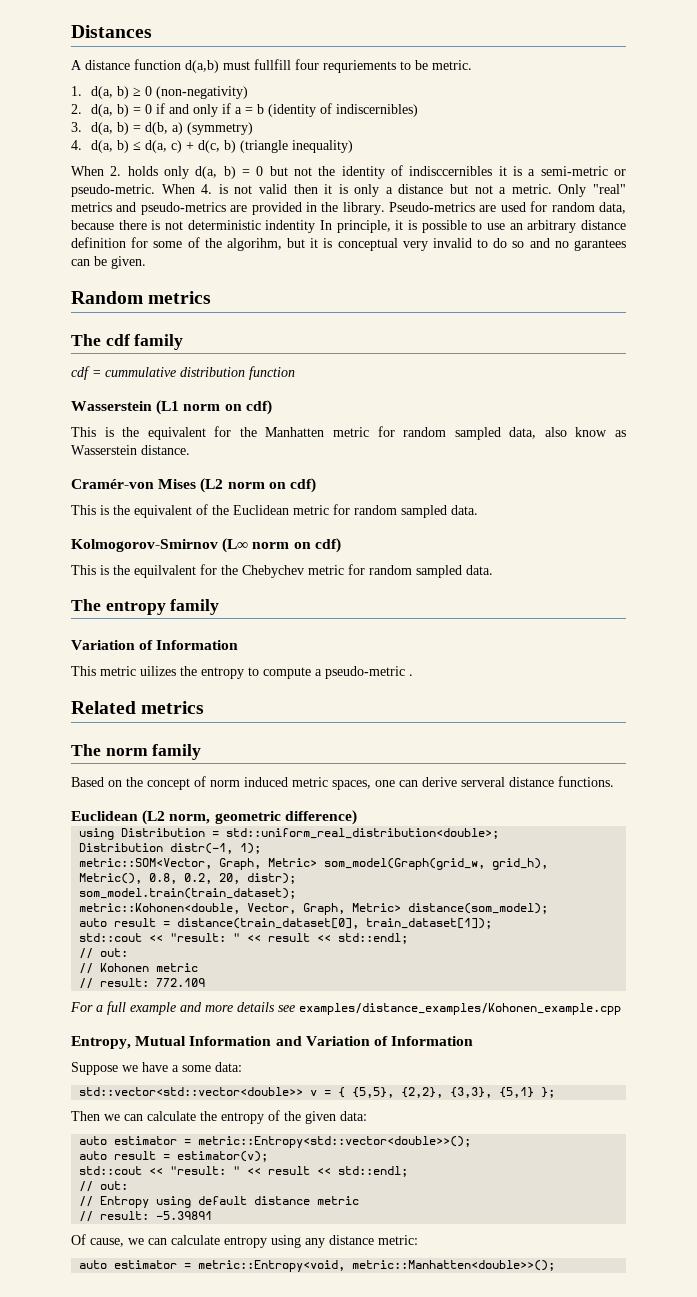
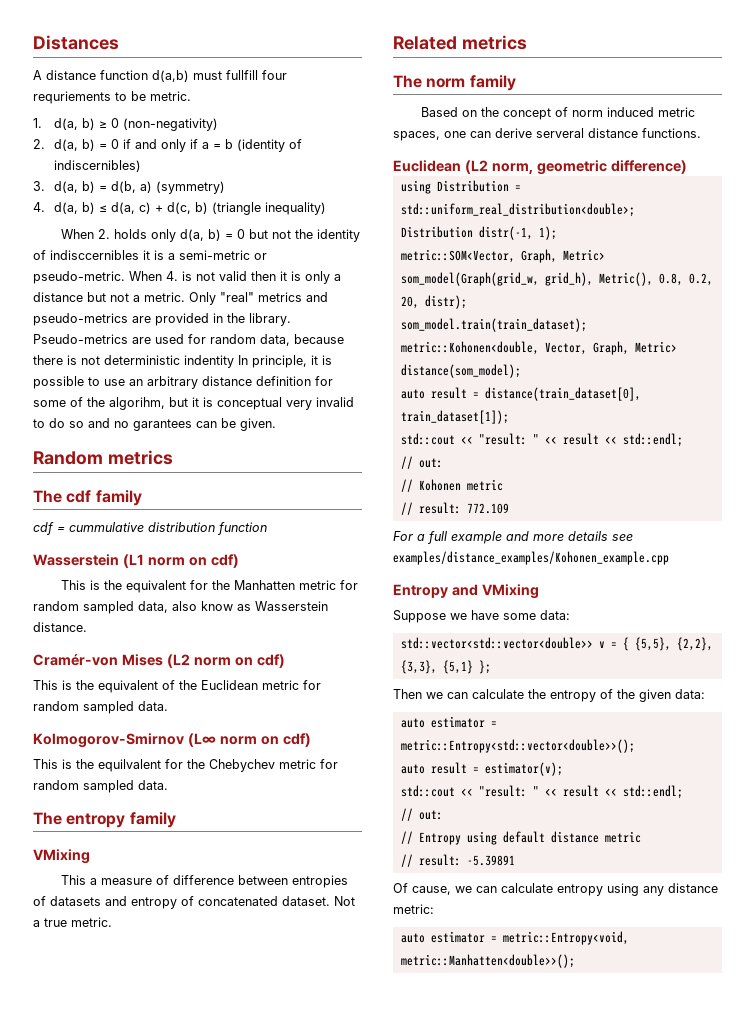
[71,640,239,650] [71,666,413,679] Variation of Information // This metric uilizes the entropy to compute a pseudo-metric . -> [33,849,90,864] [60,875,348,888] [33,896,355,909] [33,917,112,927] VMixing // This a measure of difference between entropies of datasets and entropy of concatenated dataset. Not a true metric.
[71,1036,474,1049] Entropy, Mutual Information and Variation of Information -> [393,584,539,599] Entropy and VMixing
[172,1065,179,1072] a -> (499, 615) none

